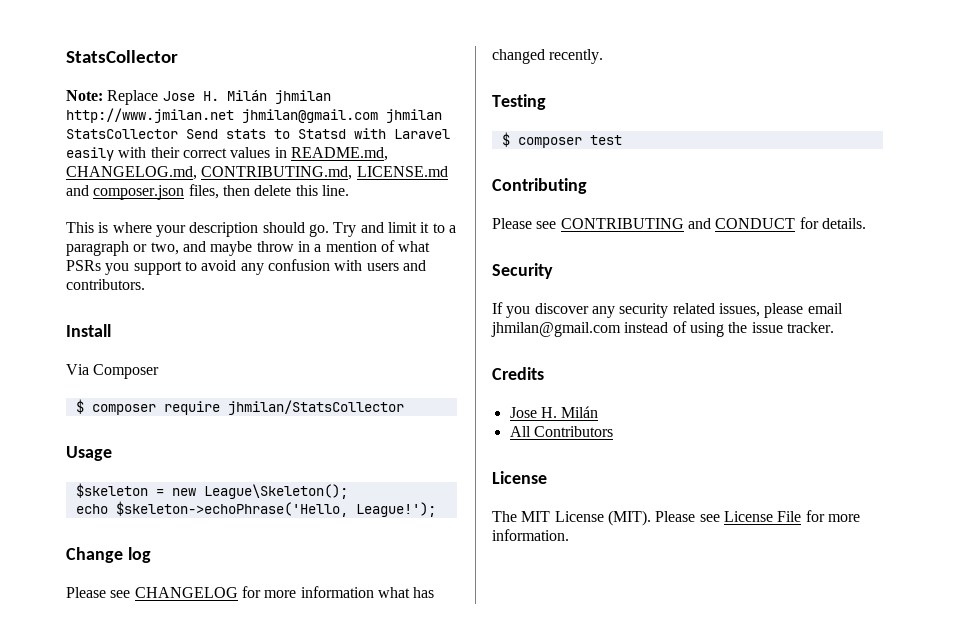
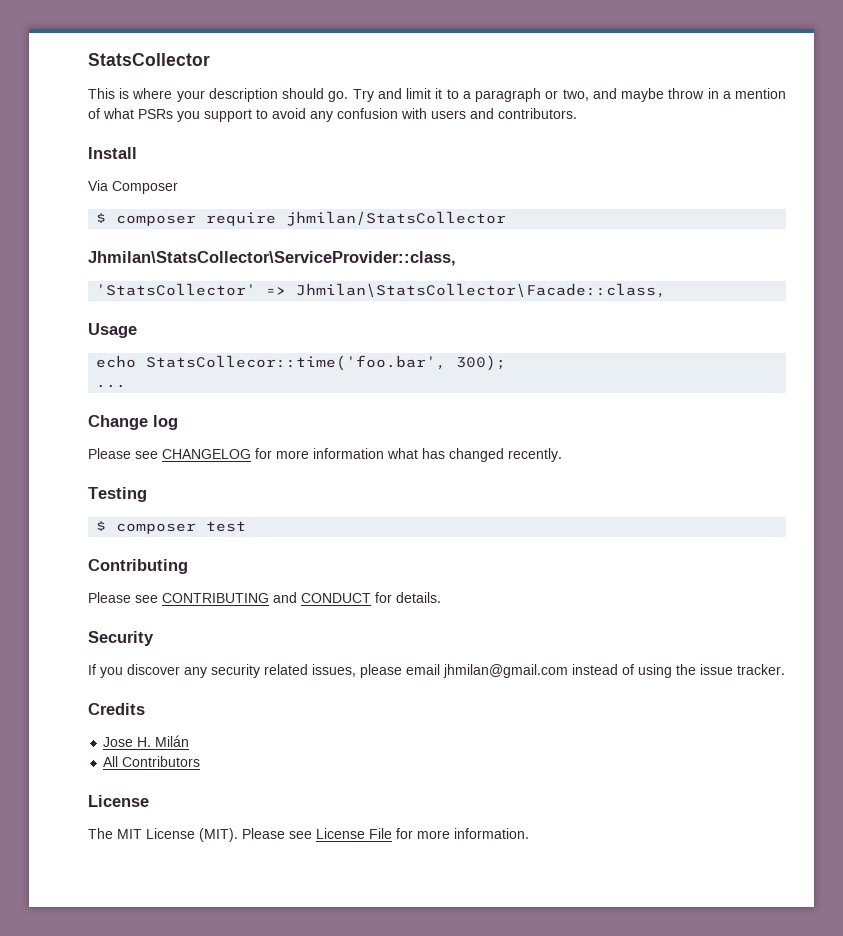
[66,50,178,63] [66,90,331,105] [66,108,442,123] [66,128,450,139] [66,147,388,161] [66,166,448,180] [66,184,349,200] StatsCollector // Note: Replace Jose H. Milán jhmilan http://www.jmilan.net jhmilan@gmail.com jhmilan StatsCollector Send stats to Statsd with Laravel easily with their correct values in README.md, CHANGELOG.md, CONTRIBUTING.md, LICENSE.md and composer.json files, then delete this line. -> [88,53,210,66] StatsCollector
[66,446,112,461] [75,483,348,499] [75,501,436,517] Usage // $skeleton = new League\Skeleton(); // echo $skeleton->echoPhrase('Hello, League!'); -> [88,251,456,266] [96,283,667,298] [88,323,137,338] [96,355,507,371] [96,384,127,388] Jhmilan\StatsCollector\ServiceProvider::class, // 'StatsCollector' => Jhmilan\StatsCollector\Facade::class, // Usage // echo StatsCollecor::time('foo.bar', 300); // ...

